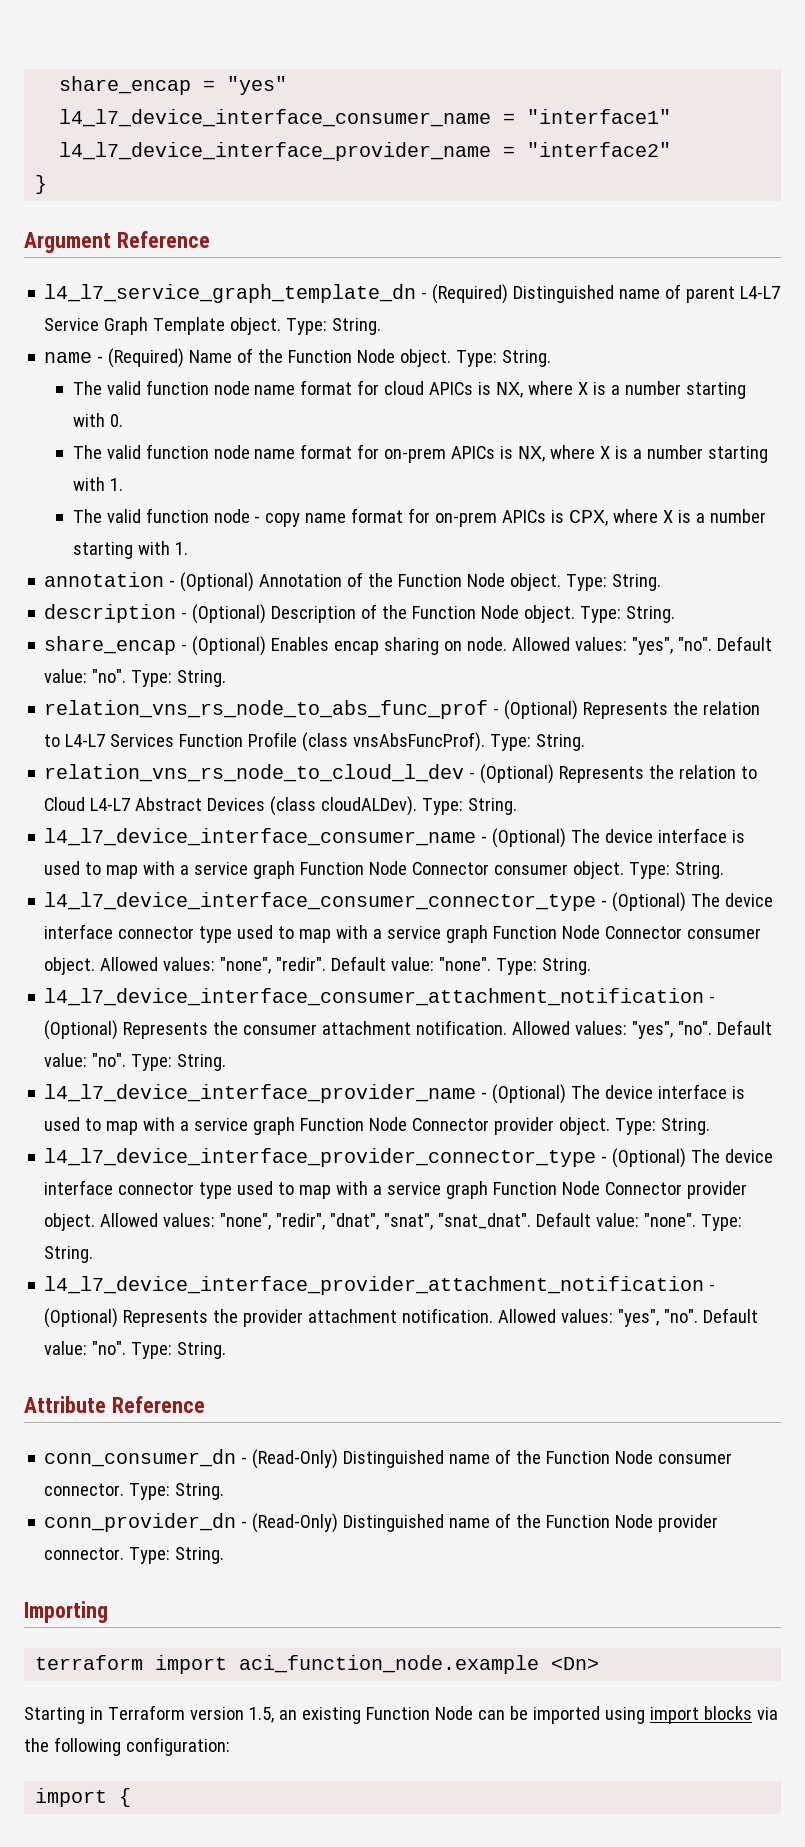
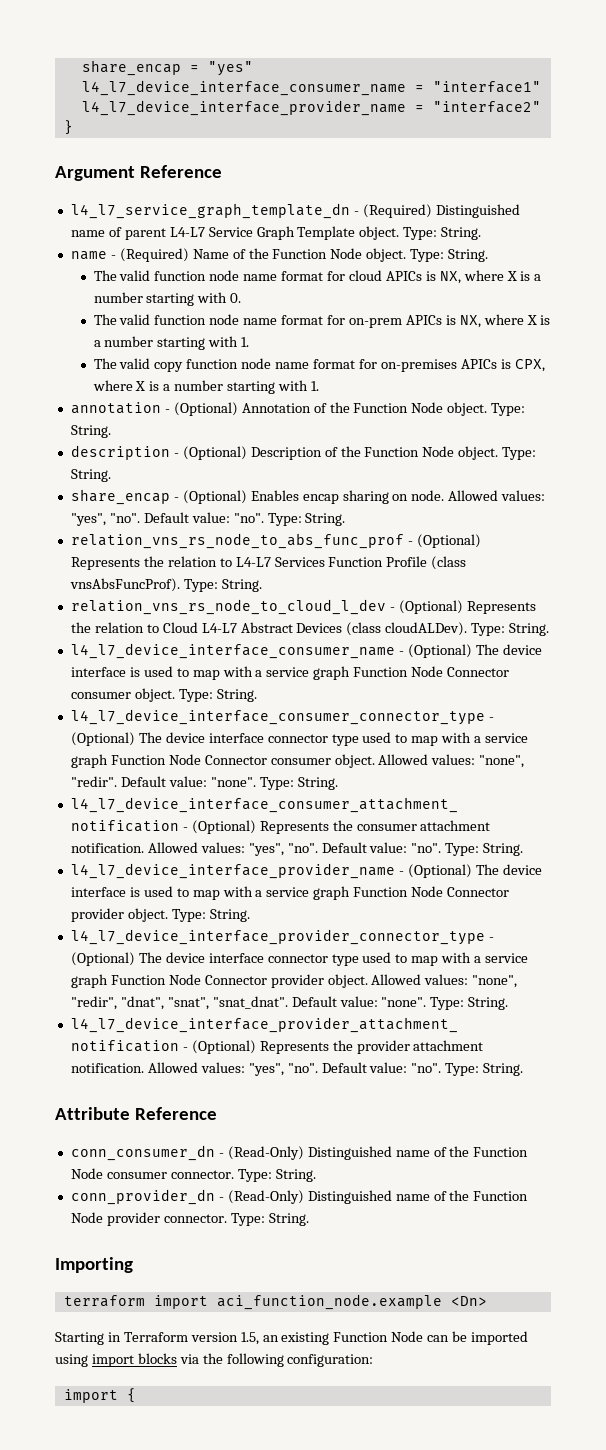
[145,508,498,527] function node - copy name format for on-prem -> [154,358,457,372] copy function node name format for on-premises

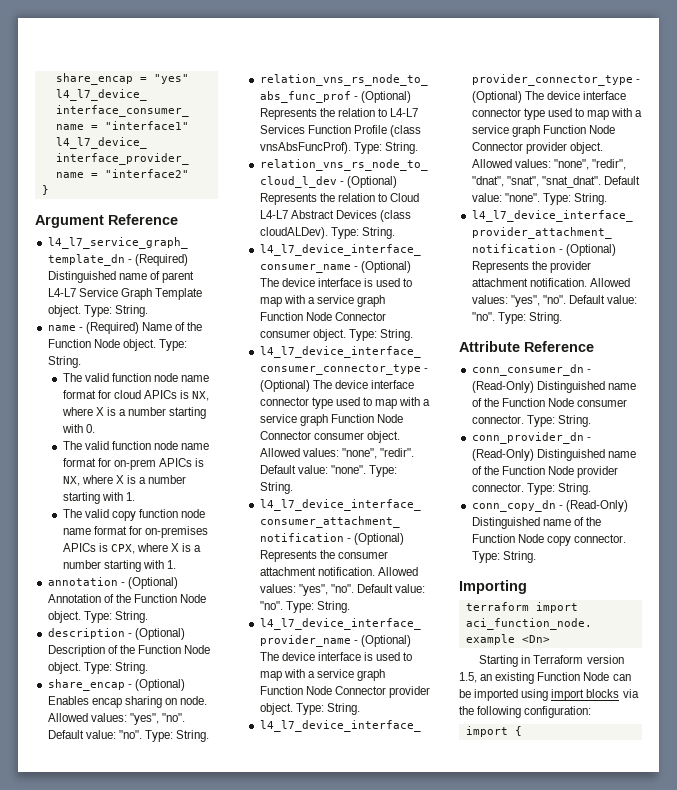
(309, 1219) none -> [471,500,628,512] [471,517,601,529] [471,534,626,546] [471,551,536,563] // conn_copy_dn - (Read-Only) Distinguished name of the Function Node copy connector. Type: String.

